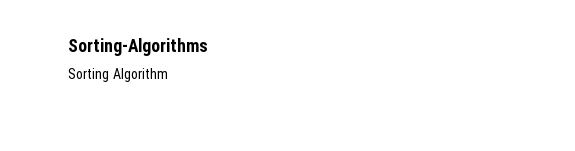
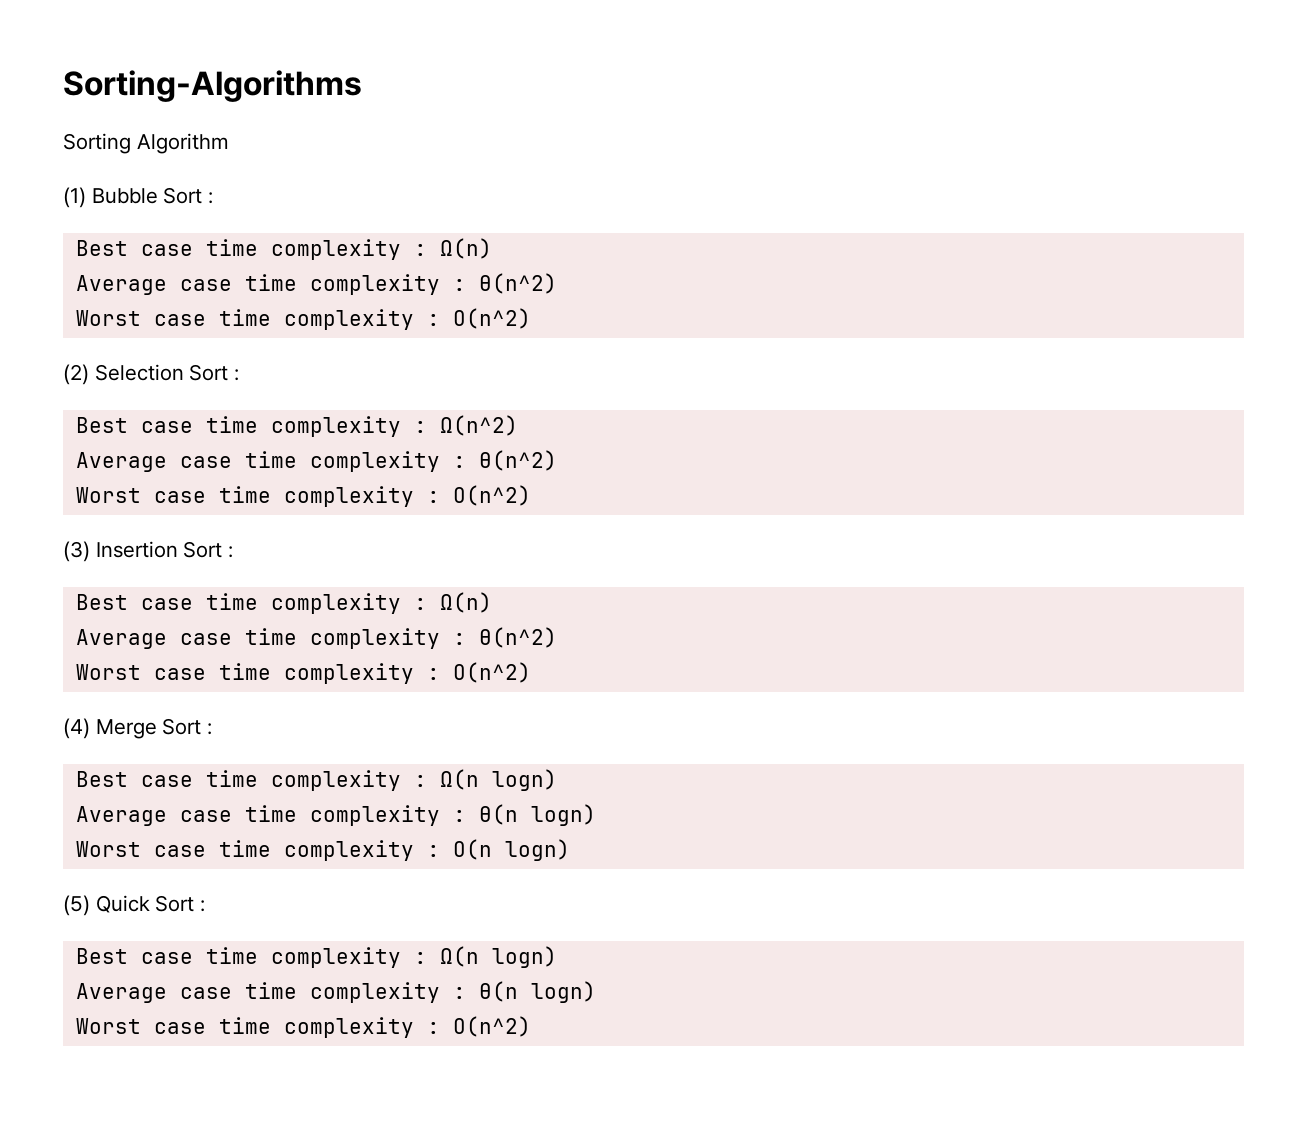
(168, 75) none -> [63,187,214,208] [75,238,492,260] [75,273,557,295] [75,308,531,330] [63,364,240,385] [75,415,518,437] [75,450,557,472] [75,485,531,507] [63,541,234,562] [75,592,492,614] [75,627,557,649] [75,662,531,684] [63,718,213,739] [75,769,557,791] [75,804,596,826] [75,839,570,861] [63,895,206,916] [75,946,557,968] [75,981,596,1003] [75,1016,531,1038] // (1) Bubble Sort : // Best case time complexity : Ω(n) // Average case time complexity : θ(n^2) // Worst case time complexity : O(n^2) // (2) Selection Sort : // Best case time complexity : Ω(n^2) // Average case time complexity : θ(n^2) // Worst case time complexity : O(n^2) // (3) Insertion Sort : // Best case time complexity : Ω(n) // Average case time complexity : θ(n^2) // Worst case time complexity : O(n^2) // (4) Merge Sort : // Best case time complexity : Ω(n logn) // Average case time complexity : θ(n logn) // Worst case time complexity : O(n logn) // (5) Quick Sort : // Best case time complexity : Ω(n logn) // Average case time complexity : θ(n logn) // Worst case time complexity : O(n^2)

